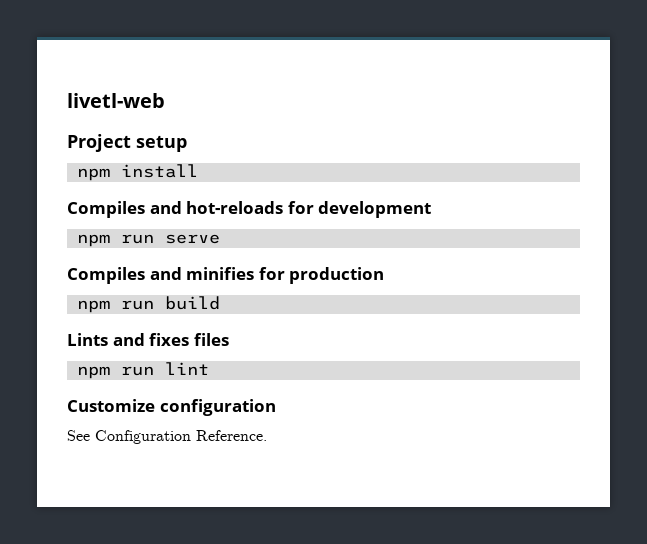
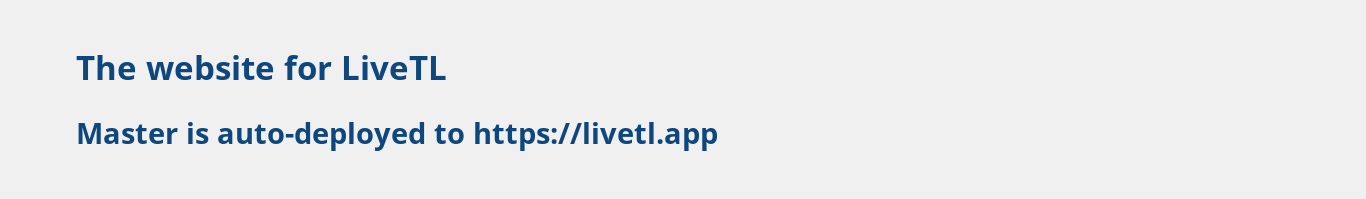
[67,93,165,108] [67,134,187,152] [76,164,198,181] [67,201,432,218] [76,234,220,247] [67,267,385,284] [76,296,220,313] [67,333,229,346] [76,362,209,379] [67,399,276,416] [67,430,267,444] livetl-web // Project setup // npm install // Compiles and hot-reloads for development // npm run serve // Compiles and minifies for production // npm run build // Lints and fixes files // npm run lint // Customize configuration // See Configuration Reference. -> [76,55,447,80] [76,122,718,151] The website for LiveTL // Master is auto-deployed to https://livetl.app

